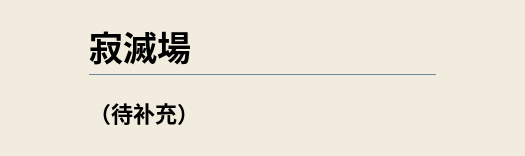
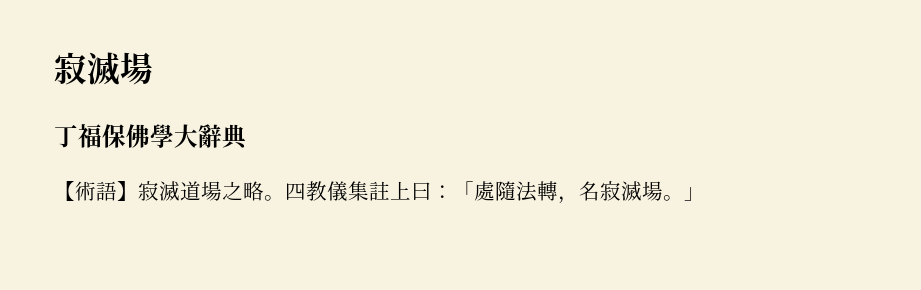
[89,103,199,125] （待补充） -> [54,124,249,150] [54,181,705,204] 丁福保佛學大辭典 // 【術語】寂滅道場之略。四教儀集註上曰：「處隨法轉，名寂滅場。」

